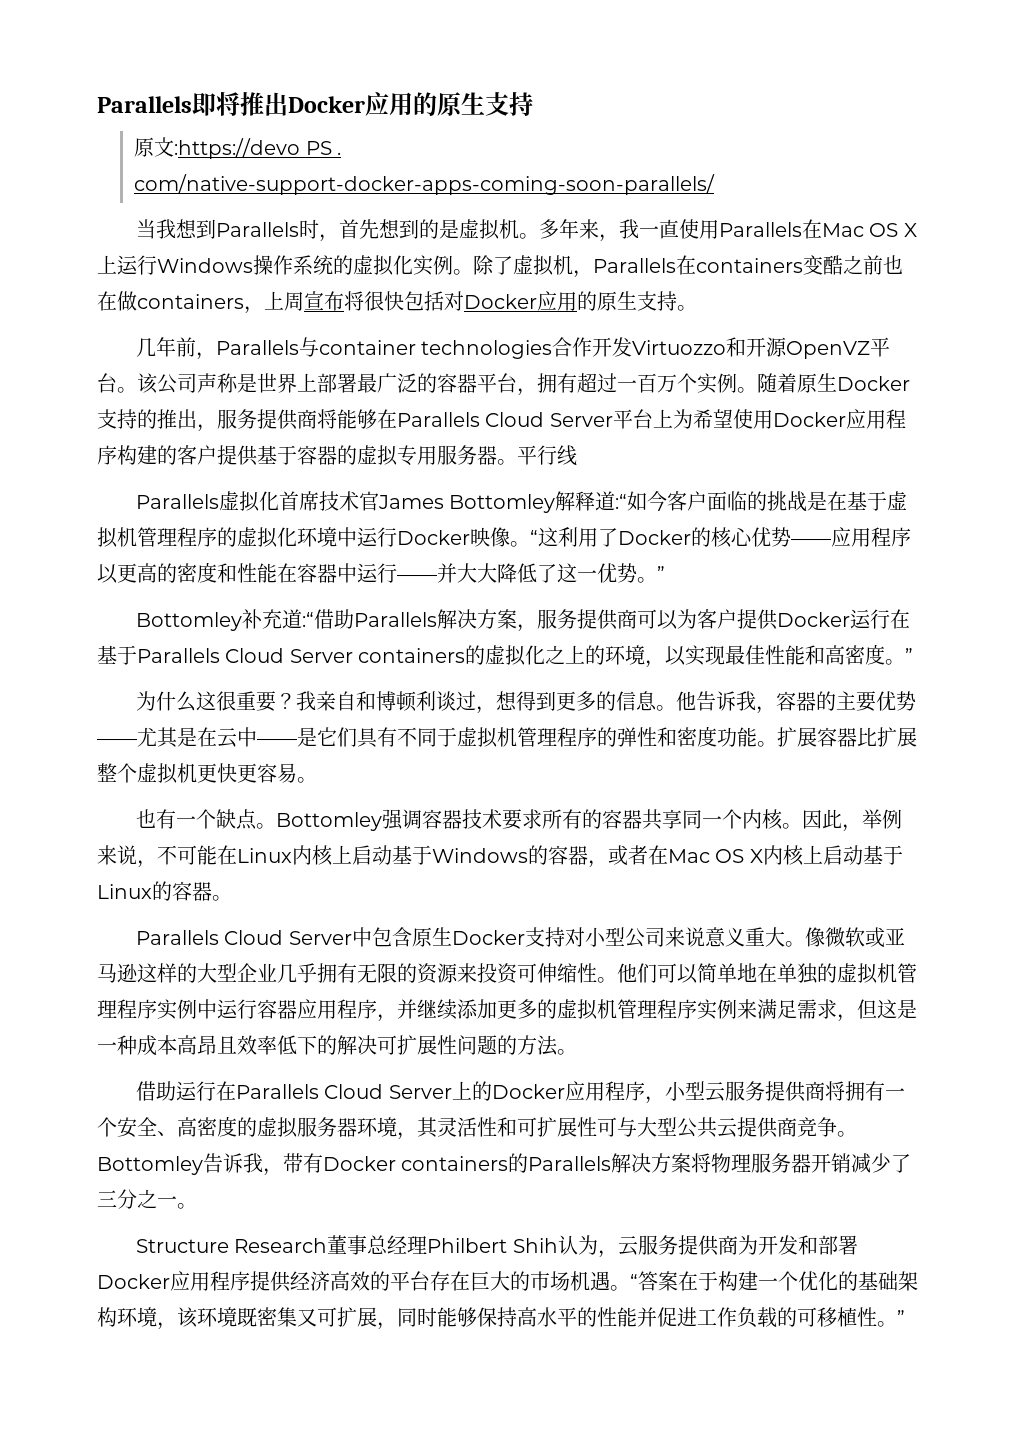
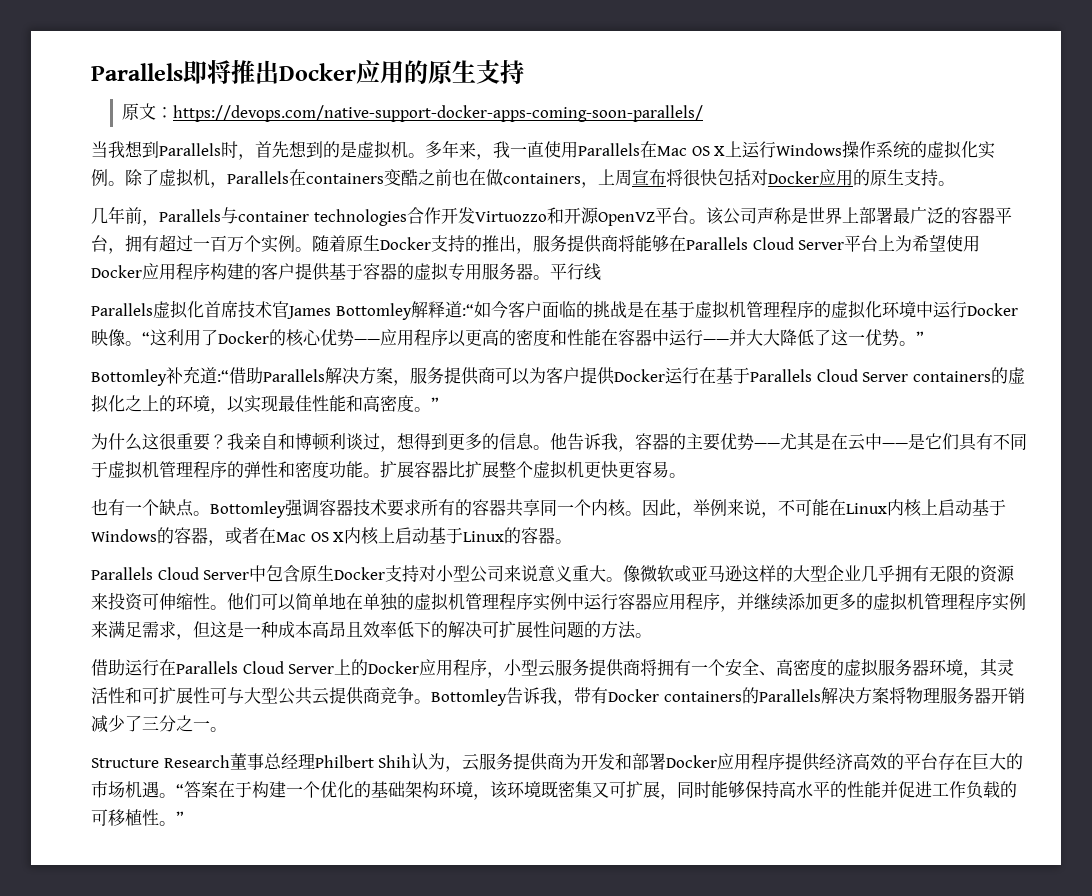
[174,138,341,159] [134,174,716,195] :https://devo PS . com/native-support-docker-apps-coming-soon-parallels/ -> [155,105,703,122] ：https://devops.com/native-support-docker-apps-coming-soon-parallels/

